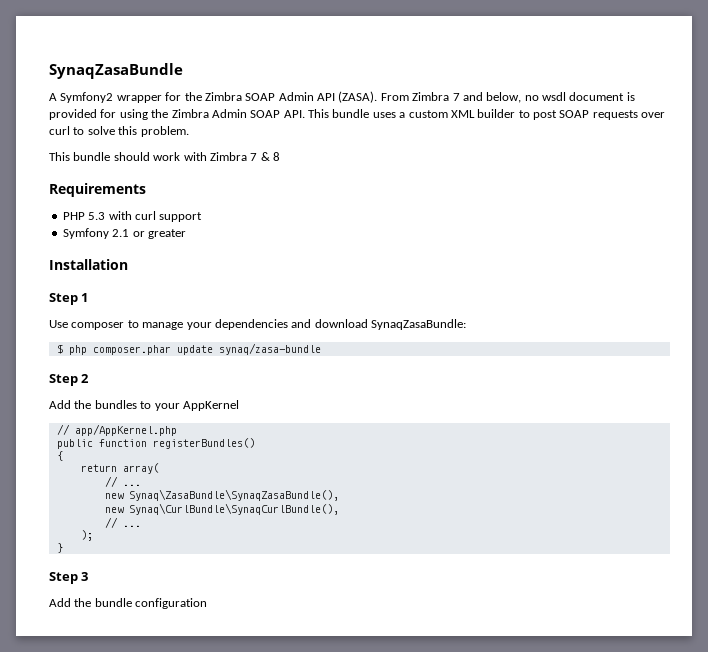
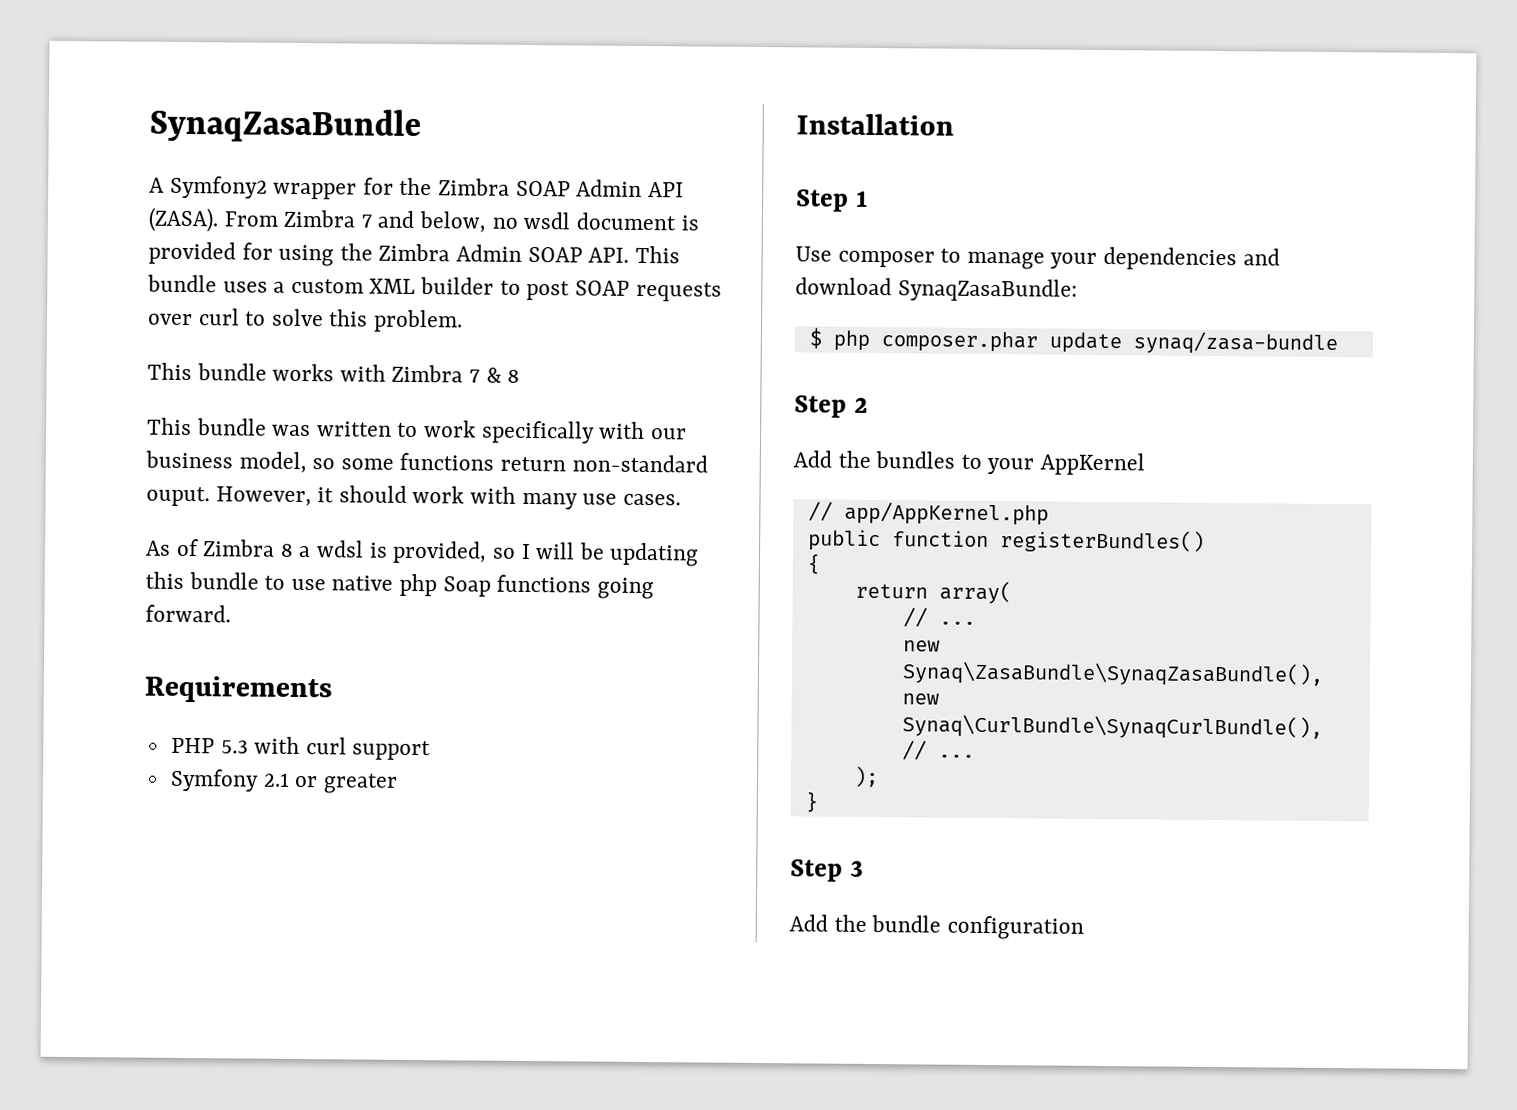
[113,152,181,161] should work -> [272,363,335,382] works
(280, 156) none -> [147,417,687,444] [145,450,708,474] [146,485,681,510] [145,538,700,567] [145,571,654,600] [145,604,231,623] // This bundle was written to work specifically with our business model, so some functions return non-standard ouput. However, it should work with many use cases. // As of Zimbra 8 a wdsl is provided, so I will be updating this bundle to use native php Soap functions going forward.

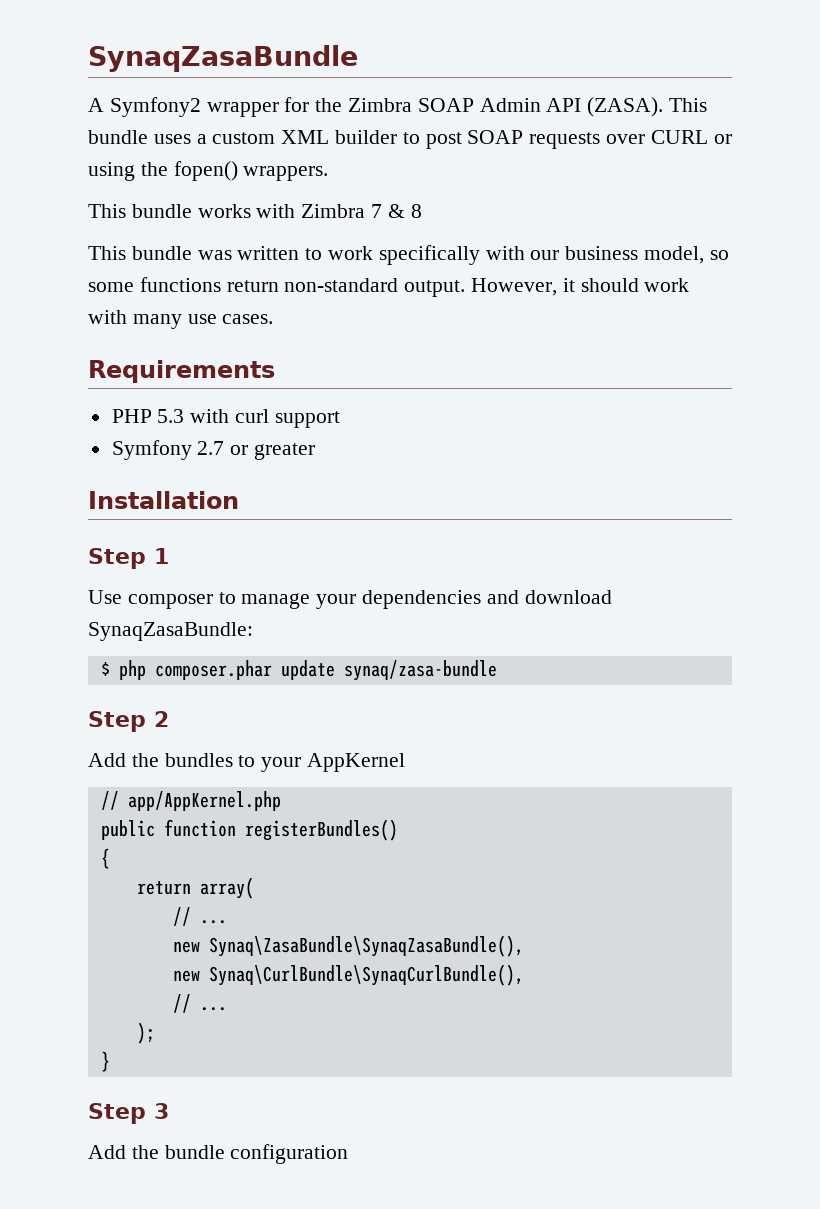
[223,209,699,233] [148,241,630,267] From Zimbra 7 and below, no wsdl document is provided for using the Zimbra Admin SOAP API. -> (664, 107) none
[197,308,464,333] curl to solve this problem. -> [650,130,732,144] [88,161,329,181] CURL or using the fopen() wrappers.
[146,486,210,507] ouput. -> [404,280,466,297] output.
[145,538,700,567] [145,571,654,600] [145,604,231,623] // As of Zimbra 8 a wdsl is provided, so I will be updating this bundle to use native php Soap functions going forward. -> (274, 319) none
[262,772,290,787] 2.1 -> [197,441,225,455] 2.7

